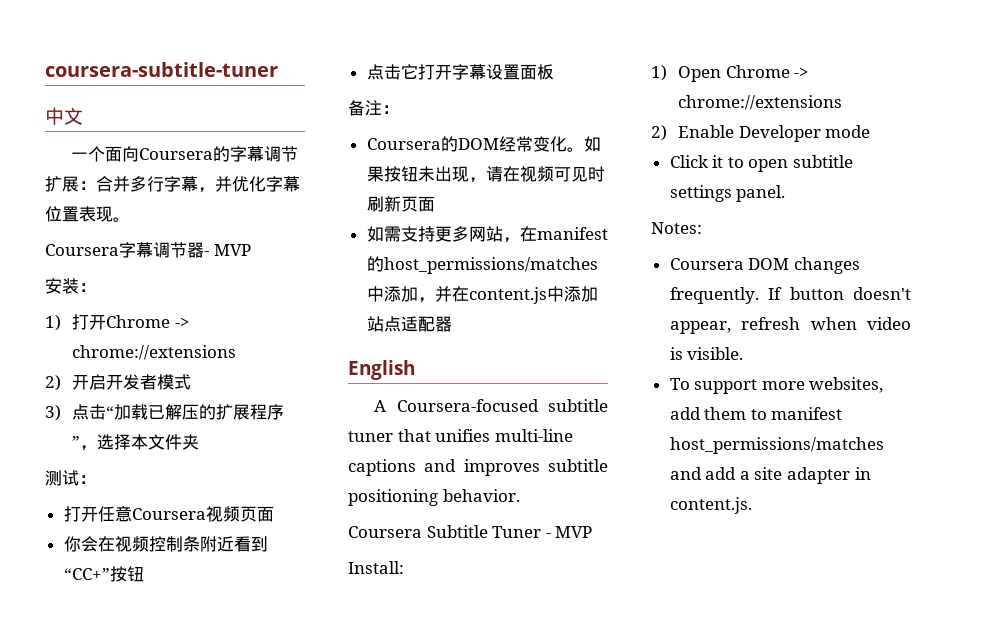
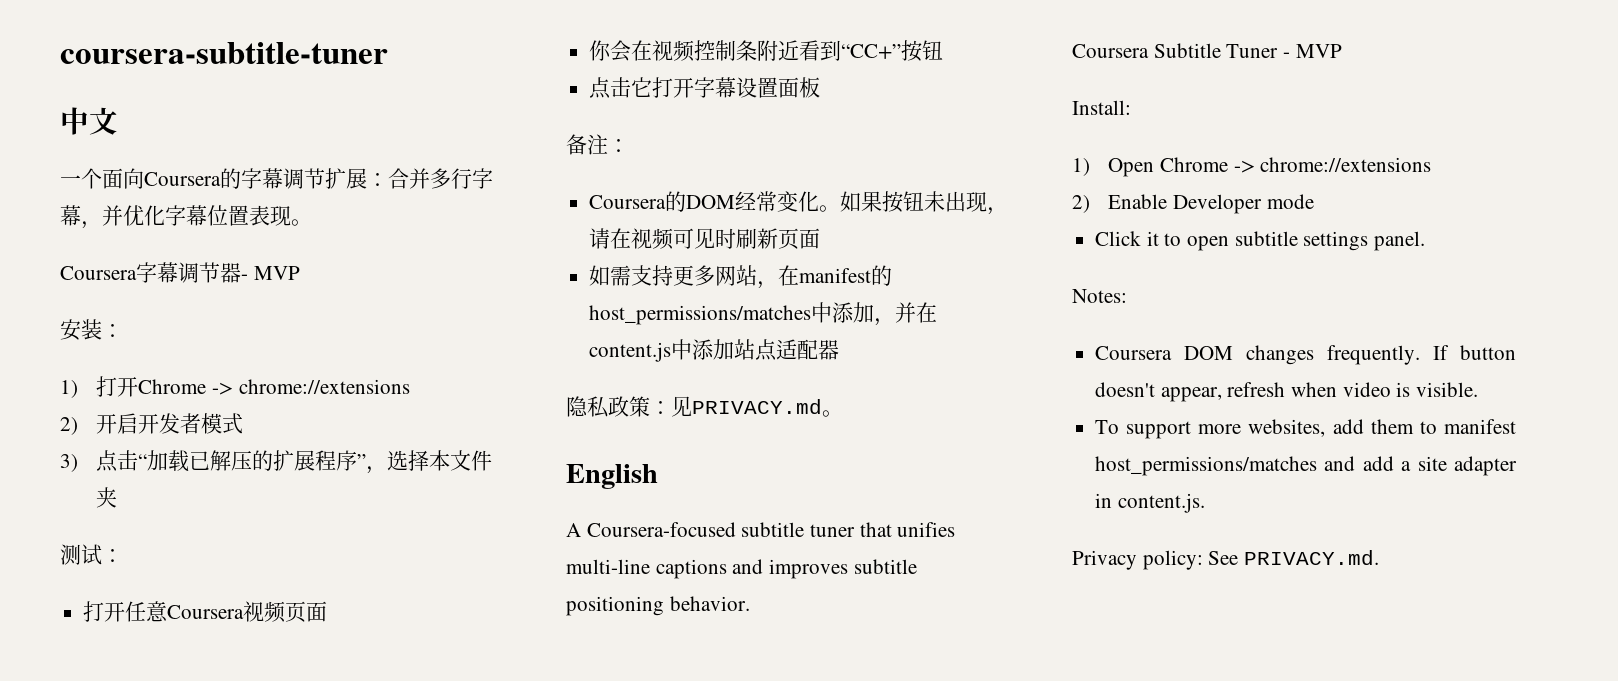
(452, 324) none -> [566,396,843,418] // 隐私政策：见PRIVACY.md。
(752, 505) none -> [1072,550,1380,570] // Privacy policy: See PRIVACY.md.

